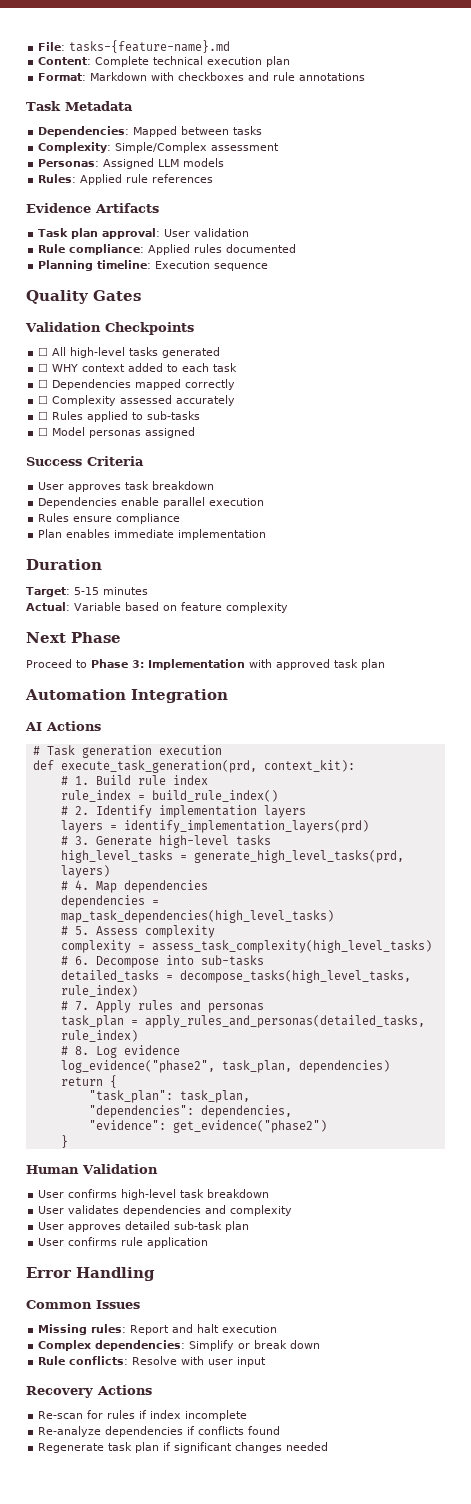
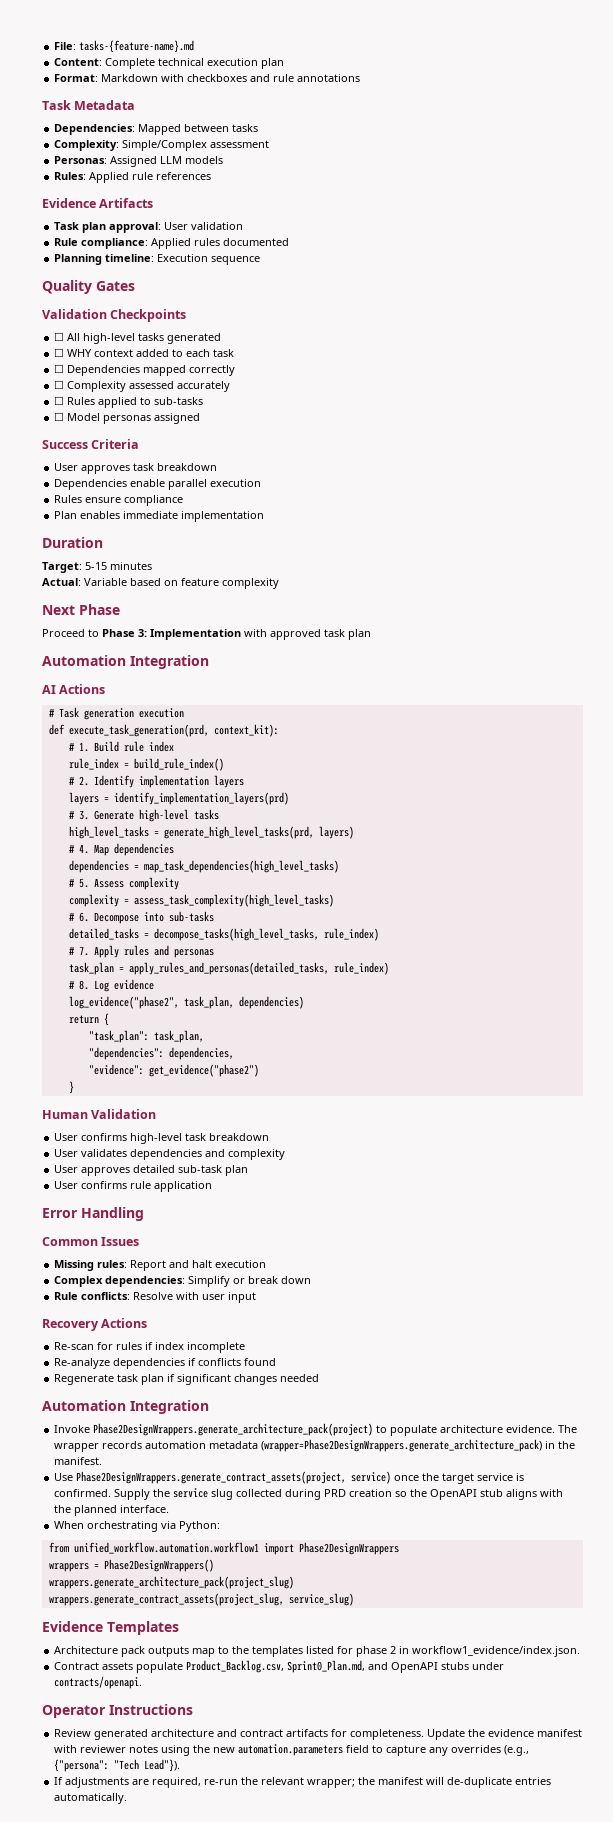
(329, 1446) none -> [42,1400,209,1414] [54,1423,578,1436] [54,1439,576,1452] [54,1457,103,1465] [54,1471,525,1484] [54,1488,564,1500] [54,1505,170,1516] [54,1521,221,1532] [48,1542,399,1555] [48,1559,214,1572] [48,1576,294,1589] [48,1593,354,1606] [42,1621,179,1635] [54,1646,581,1657] [54,1660,505,1673] [54,1676,143,1689] [42,1704,193,1718] [54,1729,583,1740] [54,1744,530,1756] [54,1759,181,1772] [54,1777,552,1788] [54,1793,128,1804] // Automation Integration // Invoke Phase2DesignWrappers.generate_architecture_pack(project) to populate architecture evidence. The wrapper records automation metadata (wrapper=Phase2DesignWrappers.generate_architecture_pack) in the manifest. // Use Phase2DesignWrappers.generate_contract_assets(project, service) once the target service is confirmed. Supply the service slug collected during PRD creation so the OpenAPI stub aligns with the planned interface. // When orchestrating via Python: // from unified_workflow.automation.workflow1 import Phase2DesignWrappers // wrappers = Phase2DesignWrappers() // wrappers.generate_architecture_pack(project_slug) // wrappers.generate_contract_assets(project_slug, service_slug) // Evidence Templates // Architecture pack outputs map to the templates listed for phase 2 in workflow1_evidence/index.json. // Contract assets populate Product_Backlog.csv, Sprint0_Plan.md, and OpenAPI stubs under contracts/openapi. // Operator Instructions // Review generated architecture and contract artifacts for completeness. Update the evidence manifest with reviewer notes using the new automation.parameters field to capture any overrides (e.g., {"persona": "Tech Lead"}). // If adjustments are required, re-run the relevant wrapper; the manifest will de-duplicate entries automatically.

